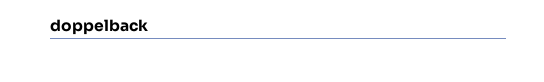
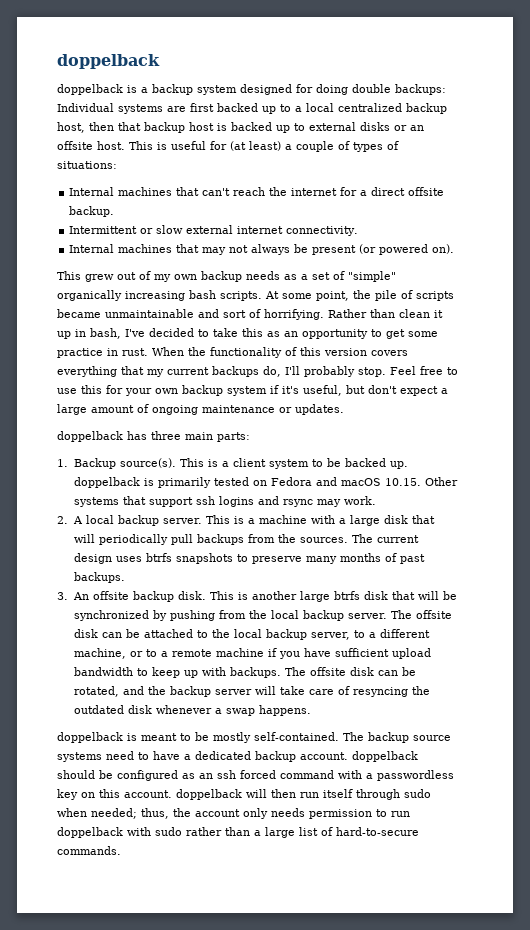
[50,19,148,35] doppelback -> [57,54,160,69] [57,84,446,95] [57,103,447,114] [57,122,424,133] [57,141,399,152] [57,161,117,169] [69,187,445,196] [69,206,115,217] [69,225,359,236] [69,244,455,255] [57,271,396,282] [57,290,454,301] [57,309,443,320] [57,328,438,339] [57,347,408,358] [57,366,458,377] [57,385,448,396] [57,404,344,415] [57,431,250,442] [57,458,408,469] [73,477,458,488] [73,496,376,507] [57,515,436,526] [73,534,419,545] [73,553,425,564] [73,572,125,583] [57,591,457,602] [73,610,453,621] [73,629,431,640] [73,648,431,659] [73,667,416,678] [73,686,430,697] [73,705,311,716] [57,732,451,743] [57,751,418,762] [57,770,454,781] [57,789,431,800] [57,808,410,819] [57,827,419,838] [57,846,121,855] doppelback // doppelback is a backup system designed for doing double backups: Individual systems are first backed up to a local centralized backup host, then that backup host is backed up to external disks or an offsite host. This is useful for (at least) a couple of types of situations: // Internal machines that can't reach the internet for a direct offsite backup. // Intermittent or slow external internet connectivity. // Internal machines that may not always be present (or powered on). // This grew out of my own backup needs as a set of "simple" organically increasing bash scripts. At some point, the pile of scripts became unmaintainable and sort of horrifying. Rather than clean it up in bash, I've decided to take this as an opportunity to get some practice in rust. When the functionality of this version covers everything that my current backups do, I'll probably stop. Feel free to use this for your own backup system if it's useful, but don't expect a large amount of ongoing maintenance or updates. // doppelback has three main parts: // 1. Backup source(s). This is a client system to be backed up. doppelback is primarily tested on Fedora and macOS 10.15. Other systems that support ssh logins and rsync may work. // 2. A local backup server. This is a machine with a large disk that will periodically pull backups from the sources. The current design uses btrfs snapshots to preserve many months of past backups. // 3. An offsite backup disk. This is another large btrfs disk that will be synchronized by pushing from the local backup server. The offsite disk can be attached to the local backup server, to a different machine, or to a remote machine if you have sufficient upload bandwidth to keep up with backups. The offsite disk can be rotated, and the backup server will take care of resyncing the outdated disk whenever a swap happens. // doppelback is meant to be mostly self-contained. The backup source systems need to have a dedicated backup account. doppelback should be configured as an ssh forced command with a passwordless key on this account. doppelback will then run itself through sudo when needed; thus, the account only needs permission to run doppelback with sudo rather than a large list of hard-to-secure commands.

